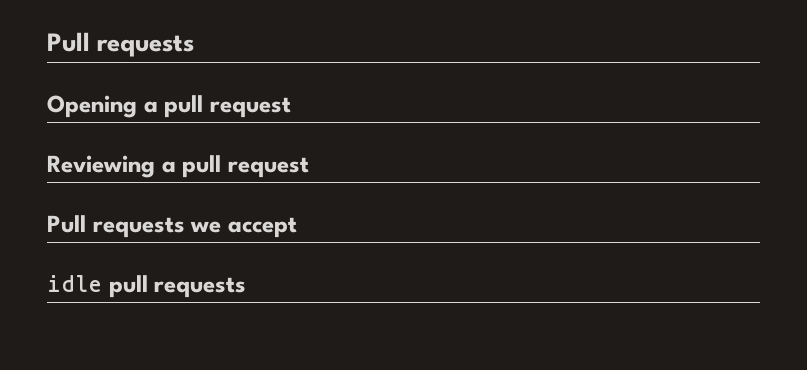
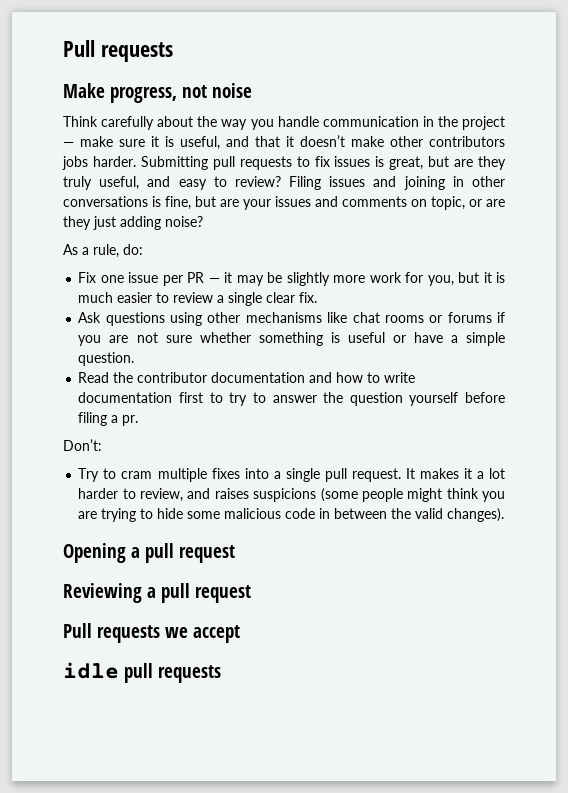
[47,32,195,57] Pull requests -> [63,40,173,62] [63,83,253,103] [63,116,506,130] [63,135,505,150] [62,156,507,170] [63,176,506,190] [63,196,505,210] [63,216,203,230] [63,244,143,258] [78,272,506,286] [78,292,318,306] [78,312,506,326] [78,332,506,346] [78,352,135,366] [78,372,416,383] [78,392,505,406] [78,412,139,426] [63,439,102,451] [78,468,506,482] [78,488,506,502] [78,508,505,522] Pull requests // Make progress, not noise // Think carefully about the way you handle communication in the project — make sure it is useful, and that it doesn’t make other contributors jobs harder. Submitting pull requests to fix issues is great, but are they truly useful, and easy to review? Filing issues and joining in other conversations is fine, but are your issues and comments on topic, or are they just adding noise? // As a rule, do: // Fix one issue per PR — it may be slightly more work for you, but it is much easier to review a single clear fix. // Ask questions using other mechanisms like chat rooms or forums if you are not sure whether something is useful or have a simple question. // Read the contributor documentation and how to write documentation first to try to answer the question yourself before filing a pr. // Don’t: // Try to cram multiple fixes into a single pull request. It makes it a lot harder to review, and raises suspicions (some people might think you are trying to hide some malicious code in between the valid changes).

